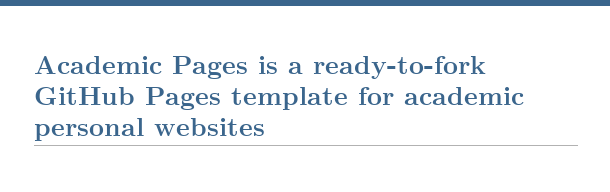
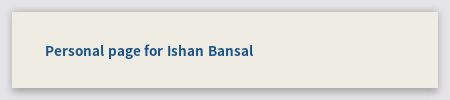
[34,56,486,79] [34,87,524,110] [34,118,265,141] Academic Pages is a ready-to-fork GitHub Pages template for academic personal websites -> [45,44,253,59] Personal page for Ishan Bansal

